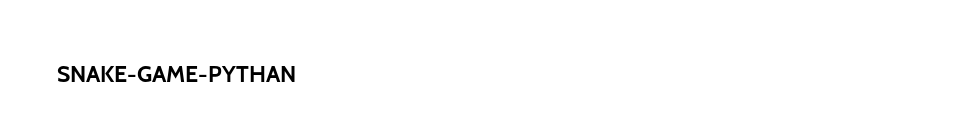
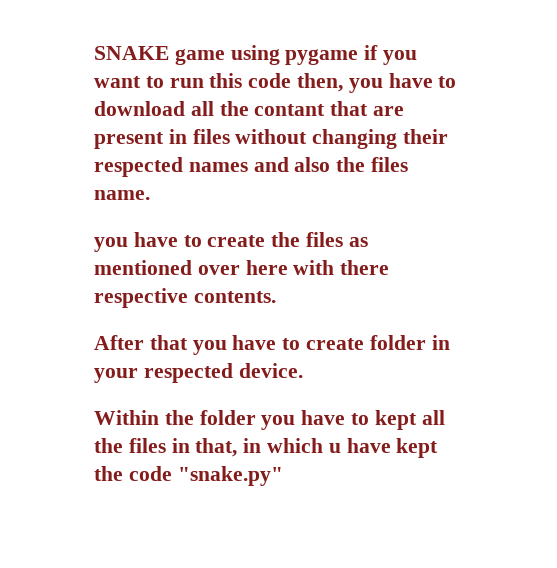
[57,66,296,82] SNAKE-GAME-PYTHAN -> [94,45,418,65] [94,73,457,93] [94,101,405,116] [94,129,449,149] [94,157,409,177] [94,190,150,200] [94,232,368,252] [94,260,390,275] [94,288,276,308] [94,335,450,355] [94,363,303,383] [94,410,445,430] [94,438,439,458] [94,466,283,486] SNAKE game using pygame if you want to run this code then, you have to download all the contant that are present in files without changing their respected names and also the files name. // you have to create the files as mentioned over here with there respective contents. // After that you have to create folder in your respected device. // Within the folder you have to kept all the files in that, in which u have kept the code "snake.py"

